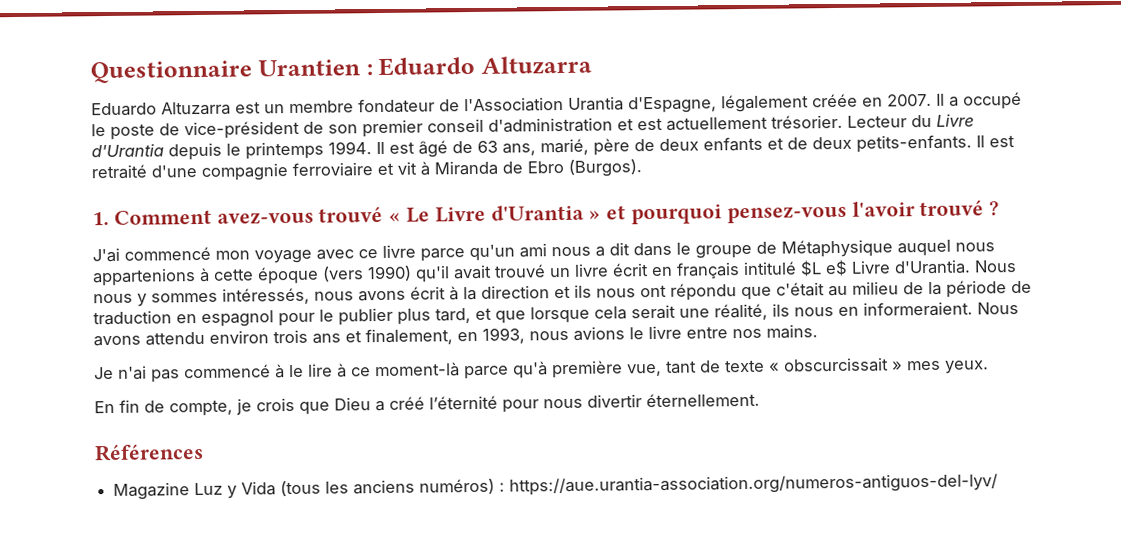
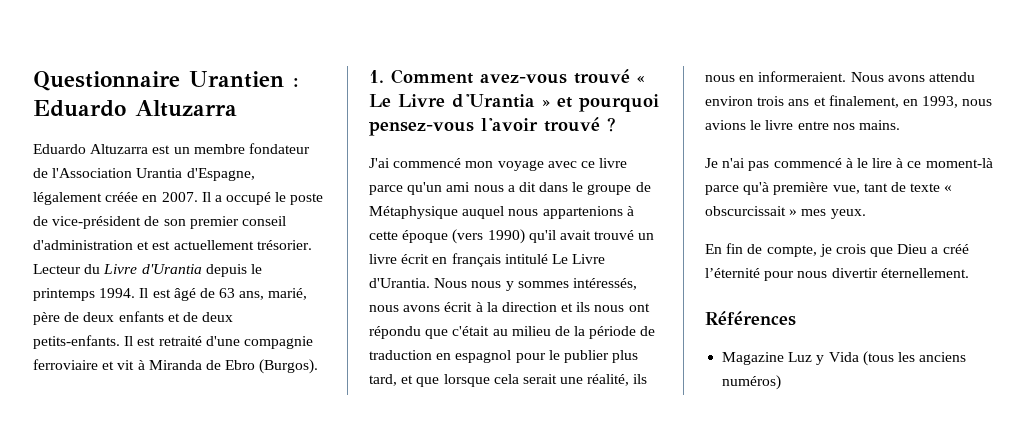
[800,259,848,277] $L e$ -> [551,254,568,264] Le
[499,473,999,496] : https://aue.urantia-association.org/numeros-antiguos-del-lyv/ -> (782, 382) none

